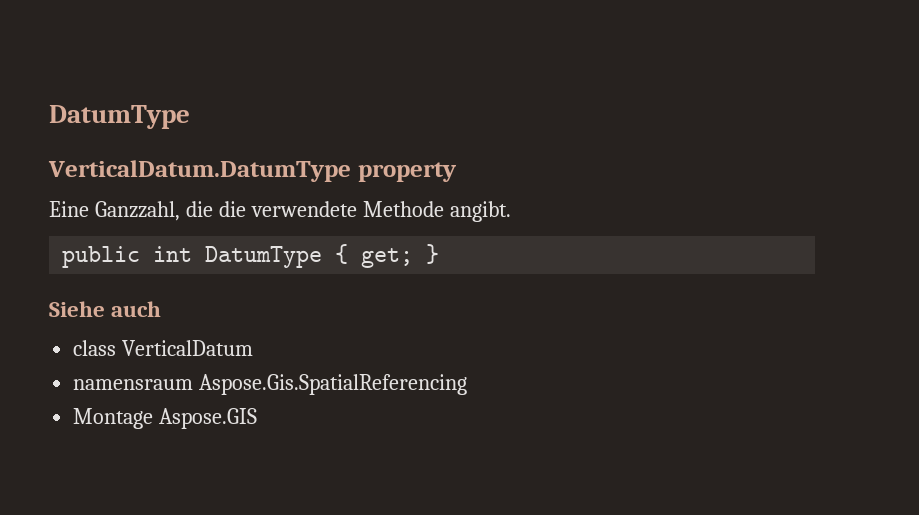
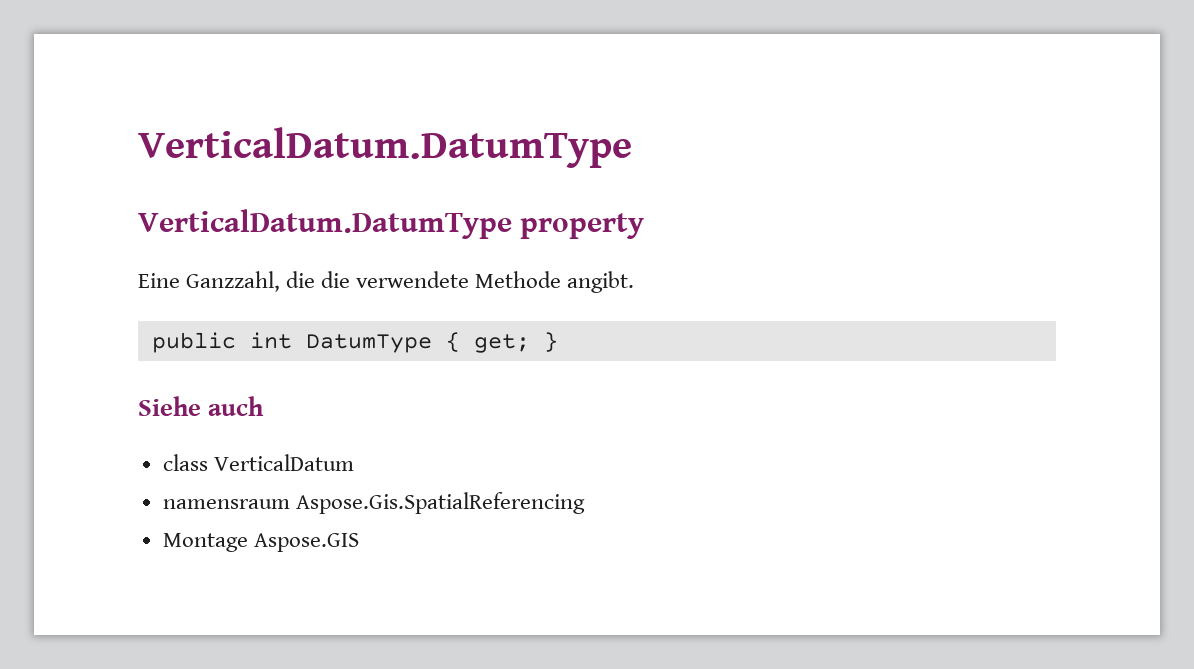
[49,105,190,129] DatumType -> [138,127,632,168] VerticalDatum.DatumType

